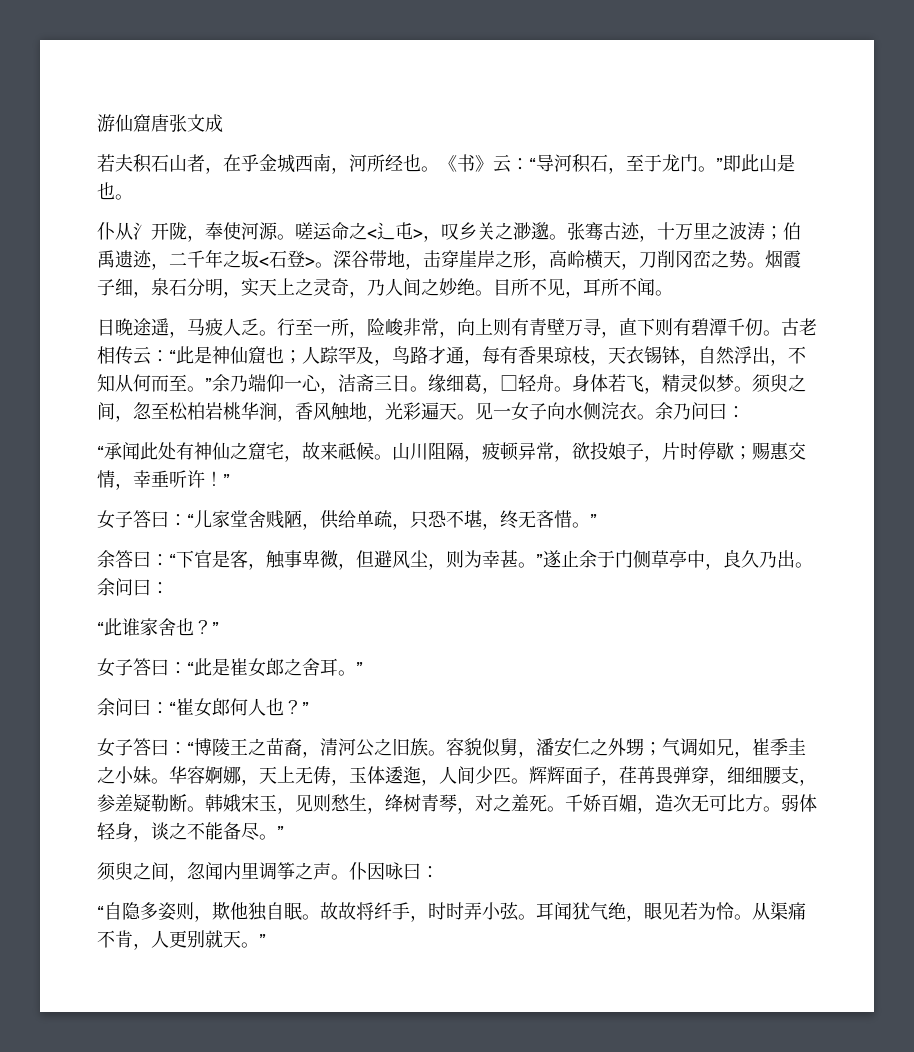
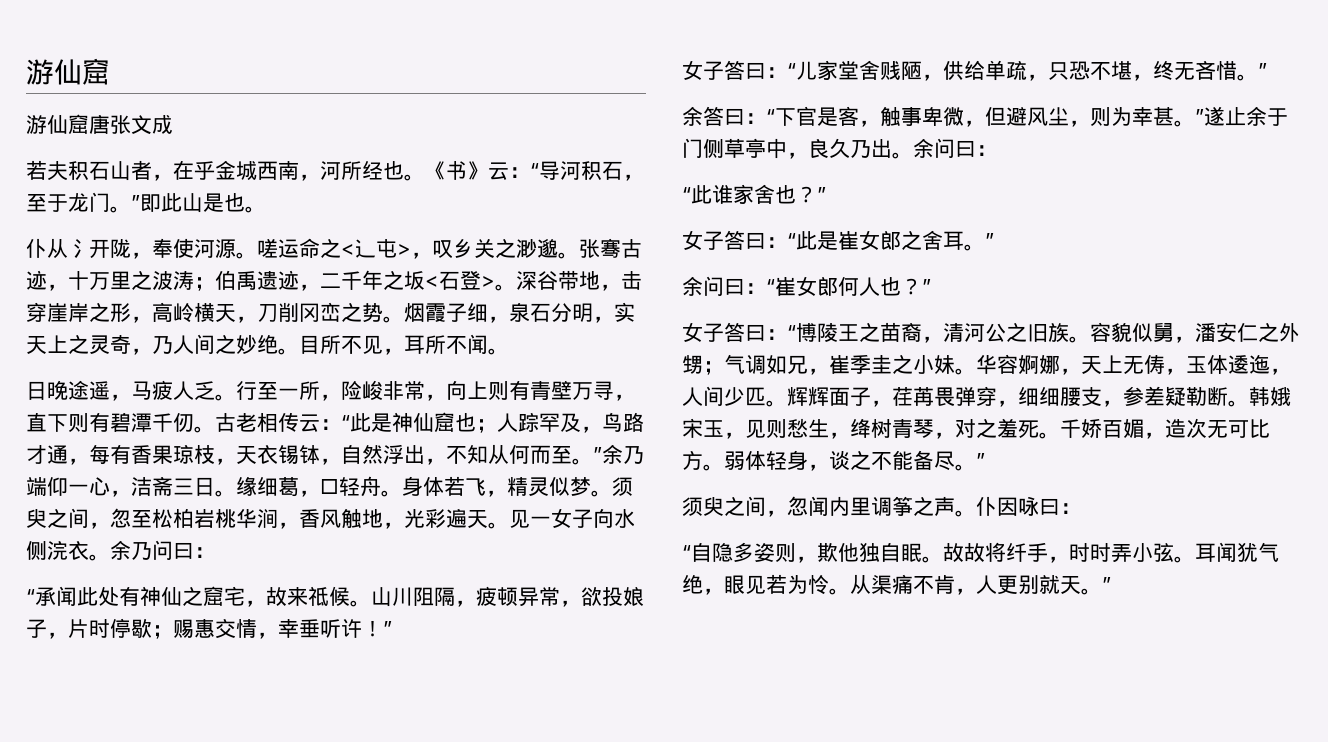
[97,114,151,132] 游仙窟 -> [26,58,110,85] [26,114,89,135] 游仙窟 // 游仙窟

